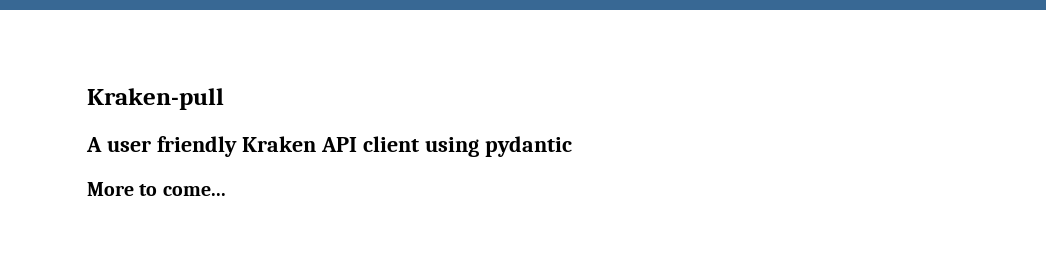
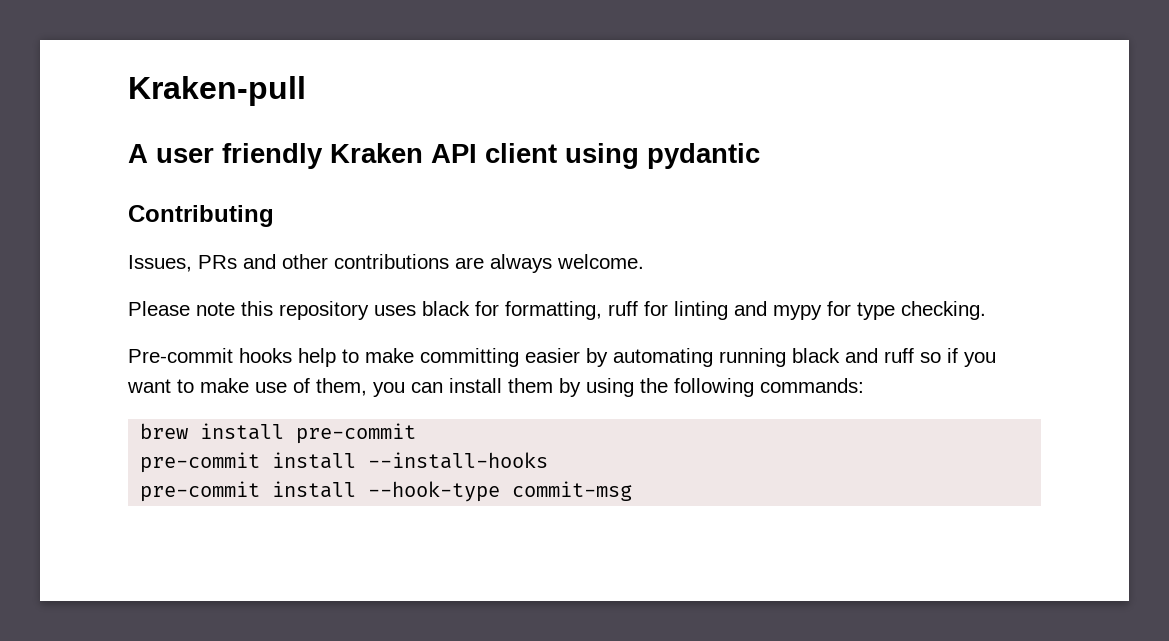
[87,182,226,196] More to come... -> [128,205,274,227] [128,254,644,273] [128,301,986,320] [128,348,996,367] [127,378,864,397] [140,423,417,444] [140,452,549,473] [140,481,633,502] Contributing // Issues, PRs and other contributions are always welcome. // Please note this repository uses black for formatting, ruff for linting and mypy for type checking. // Pre-commit hooks help to make committing easier by automating running black and ruff so if you want to make use of them, you can install them by using the following commands: // brew install pre-commit // pre-commit install --install-hooks // pre-commit install --hook-type commit-msg

